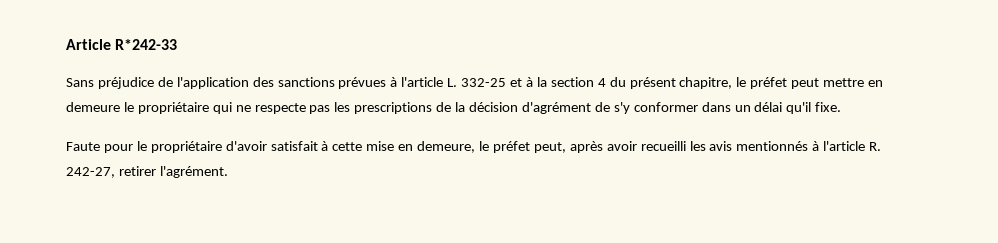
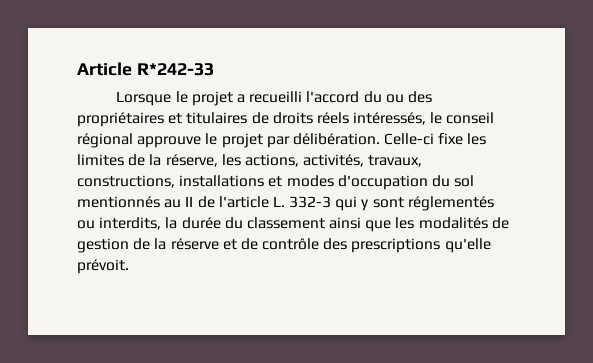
[66,77,884,89] [66,102,842,114] [66,141,882,153] [66,166,228,178] Sans préjudice de l'application des sanctions prévues à l'article L. 332-25 et à la section 4 du présent chapitre, le préfet peut mettre en demeure le propriétaire qui ne respecte pas les prescriptions de la décision d'agrément de s'y conformer dans un délai qu'il fixe. // Faute pour le propriétaire d'avoir satisfait à cette mise en demeure, le préfet peut, après avoir recueilli les avis mentionnés à l'article R. 242-27, retirer l'agrément. -> [116,91,432,106] [77,112,495,127] [77,133,487,148] [77,154,423,167] [77,175,475,190] [77,196,494,211] [77,217,509,232] [77,238,491,253] [77,259,129,274] Lorsque le projet a recueilli l'accord du ou des propriétaires et titulaires de droits réels intéressés, le conseil régional approuve le projet par délibération. Celle-ci fixe les limites de la réserve, les actions, activités, travaux, constructions, installations et modes d'occupation du sol mentionnés au II de l'article L. 332-3 qui y sont réglementés ou interdits, la durée du classement ainsi que les modalités de gestion de la réserve et de contrôle des prescriptions qu'elle prévoit.

